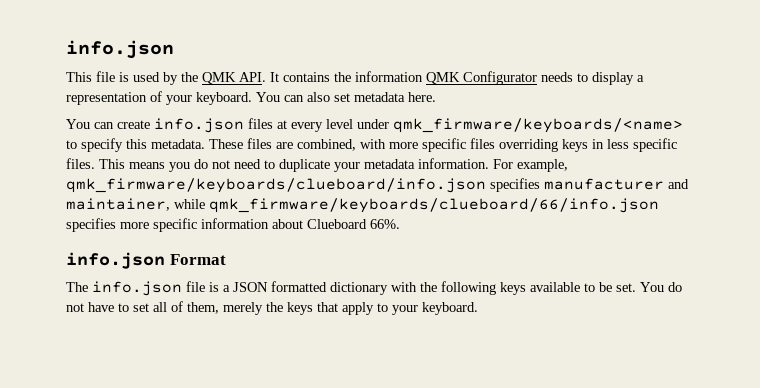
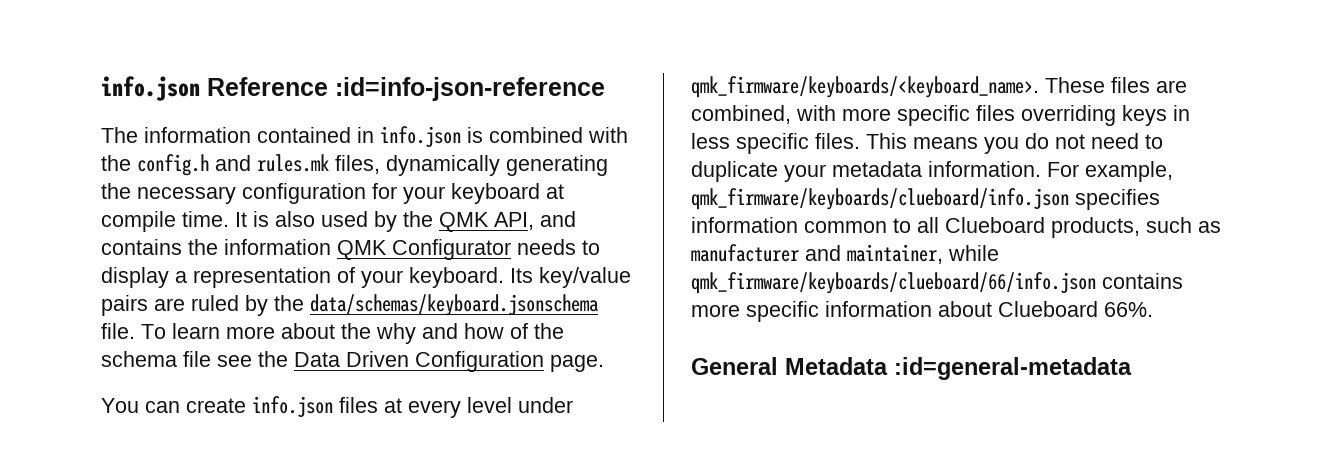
[66,40,174,59] [66,71,129,82] info.json // This file is -> [101,76,605,101] [101,126,628,148] [101,154,608,176] [101,183,564,204] [101,211,315,232] info.json Reference :id=info-json-reference // The information contained in info.json is combined with the config.h and rules.mk files, dynamically generating the necessary configuration for your keyboard at compile time. It is also
[239,72,279,82] API. It -> [494,211,576,230] API, and
[256,92,436,102] You can also set metadata here. -> [510,267,631,288] [101,294,599,316] [101,323,564,344] [101,351,604,372] Its key/value pairs are ruled by the data/schemas/keyboard.jsonschema file. To learn more about the why and how of the schema file see the Data Driven Configuration page.
[393,118,683,133] [66,138,205,152] qmk_firmware/keyboards/<name> to specify this metadata. -> [691,76,1039,98] qmk_firmware/keyboards/<keyboard_name>.
(540, 185) none -> [691,217,1221,238] information common to all Clueboard products, such as
[66,218,116,232] specifies -> [1102,273,1183,289] contains
[66,252,226,269] [66,281,682,296] [66,301,478,315] info.json Format // The info.json file is a JSON formatted dictionary with the following keys available to be set. You do not have to set all of them, merely the keys that apply to your keyboard. -> [691,357,1132,380] General Metadata :id=general-metadata

